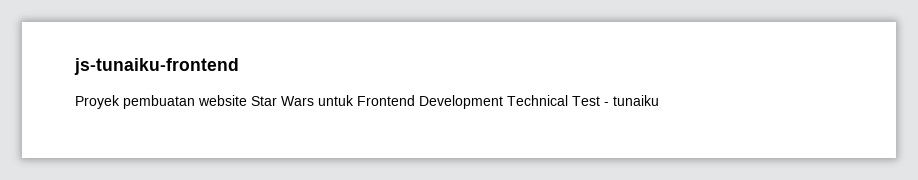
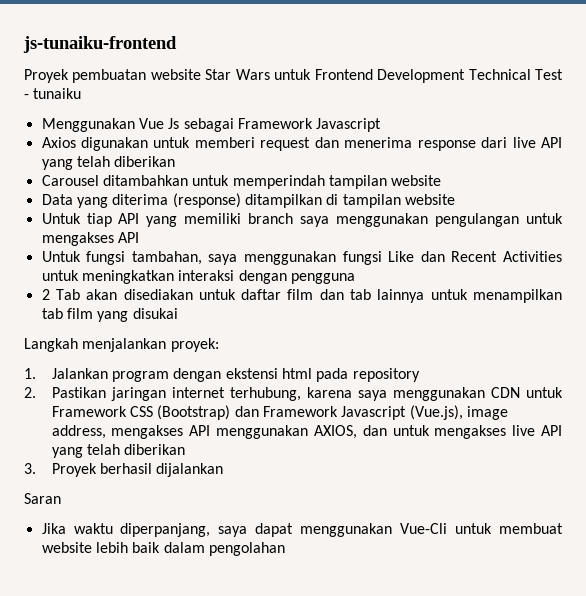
(659, 100) none -> [41,118,382,132] [41,137,562,151] [41,156,176,170] [41,175,442,189] [41,193,455,208] [41,213,563,227] [41,232,139,246] [41,251,563,265] [41,270,355,284] [41,289,562,303] [41,308,178,322] [24,338,219,352] [24,368,420,382] [24,387,563,401] [51,405,508,420] [51,425,562,439] [51,444,186,458] [24,463,224,477] [24,493,61,504] [41,523,563,537] [41,542,285,556] // Menggunakan Vue Js sebagai Framework Javascript // Axios digunakan untuk memberi request dan menerima response dari live API yang telah diberikan // Carousel ditambahkan untuk memperindah tampilan website // Data yang diterima (response) ditampilkan di tampilan website // Untuk tiap API yang memiliki branch saya menggunakan pengulangan untuk mengakses API // Untuk fungsi tambahan, saya menggunakan fungsi Like dan Recent Activities untuk meningkatkan interaksi dengan pengguna // 2 Tab akan disediakan untuk daftar film dan tab lainnya untuk menampilkan tab film yang disukai // Langkah menjalankan proyek: // 1. Jalankan program dengan ekstensi html pada repository // 2. Pastikan jaringan internet terhubung, karena saya menggunakan CDN untuk Framework CSS (Bootstrap) dan Framework Javascript (Vue.js), image address, mengakses API menggunakan AXIOS, dan untuk mengakses live API yang telah diberikan // 3. Proyek berhasil dijalankan // Saran // Jika waktu diperpanjang, saya dapat menggunakan Vue-Cli untuk membuat website lebih baik dalam pengolahan

